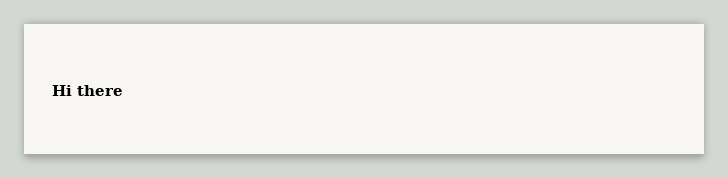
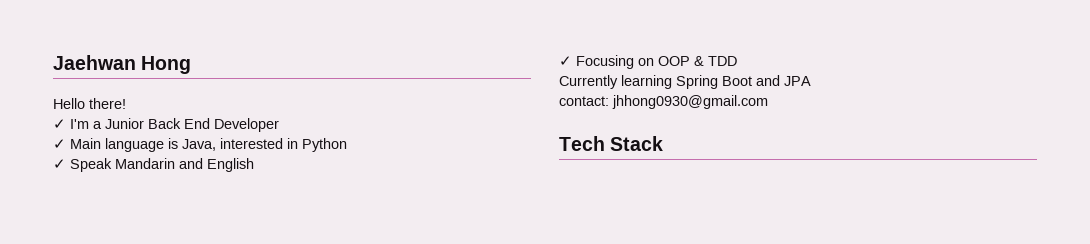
[52,85,123,96] Hi there -> [53,55,192,74] [53,98,126,109] [53,118,279,132] [53,138,347,152] [53,158,254,172] [559,55,737,69] [559,75,811,89] [559,95,768,109] [559,136,664,151] Jaehwan Hong // Hello there! // ✓ I'm a Junior Back End Developer // ✓ Main language is Java, interested in Python // ✓ Speak Mandarin and English // ✓ Focusing on OOP & TDD // Currently learning Spring Boot and JPA // contact: jhhong0930@gmail.com // Tech Stack

